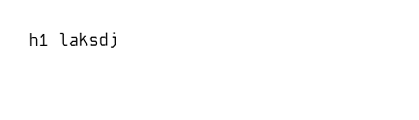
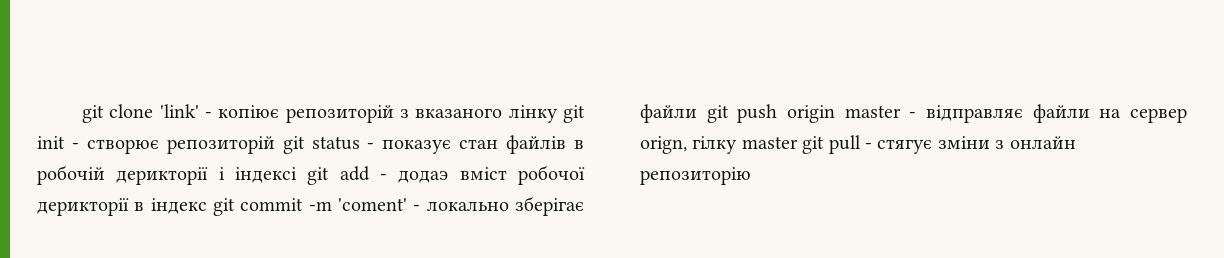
[28,31,119,49] h1 laksdj -> [81,104,585,123] [37,135,584,154] [37,165,585,185] [37,196,584,216] [640,104,1187,123] [640,135,1076,154] [640,167,751,185] git clone 'link' - копіює репозиторій з вказаного лінку git init - створює репозиторій git status - показує стан файлів в робочій дерикторії і індексі git add - додаэ вміст робочої дерикторії в індекс git commit -m 'coment' - локально зберігає файли git push origin master - відправляє файли на сервер orign, гілку master git pull - стягує зміни з онлайн репозиторію

